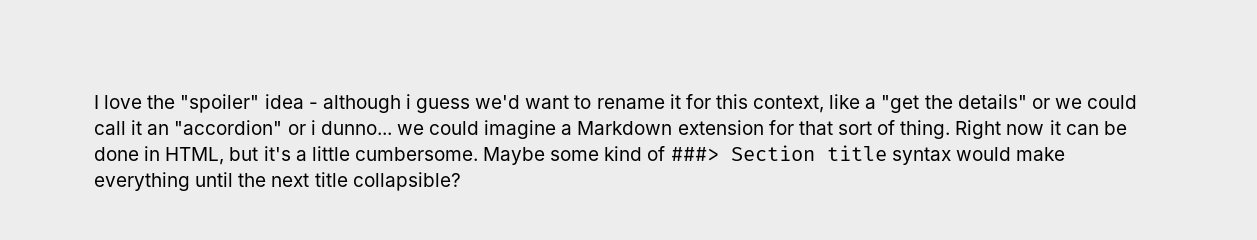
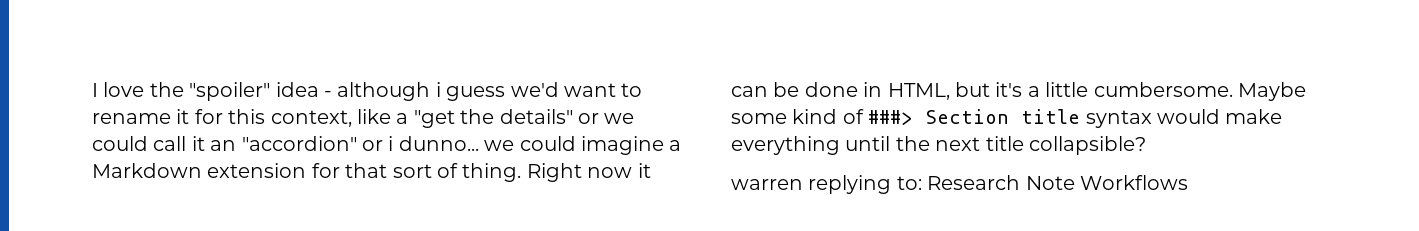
(461, 181) none -> [731,175,1188,194] // warren replying to: Research Note Workflows

